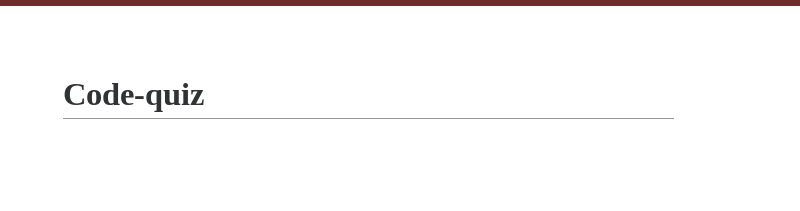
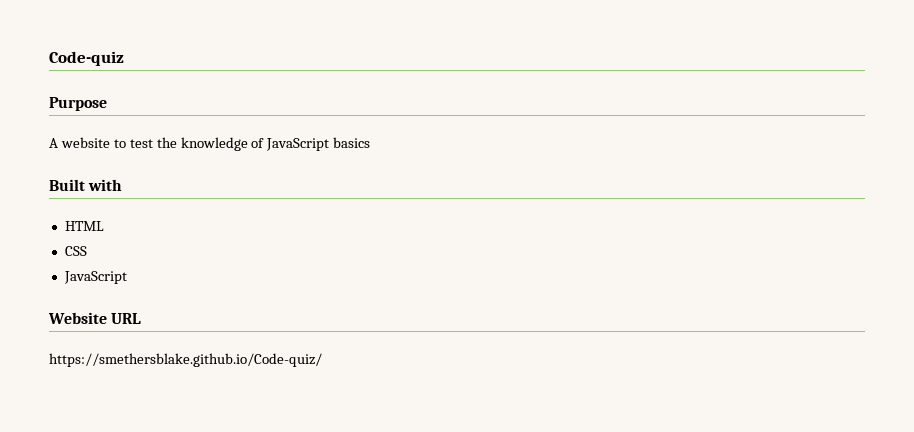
(204, 97) none -> [49,97,107,111] [49,137,371,151] [49,179,123,191] [64,221,104,231] [64,246,87,256] [63,271,127,284] [48,312,142,324] [49,353,322,367] // Purpose // A website to test the knowledge of JavaScript basics // Built with // HTML // CSS // JavaScript // Website URL // https://smethersblake.github.io/Code-quiz/

